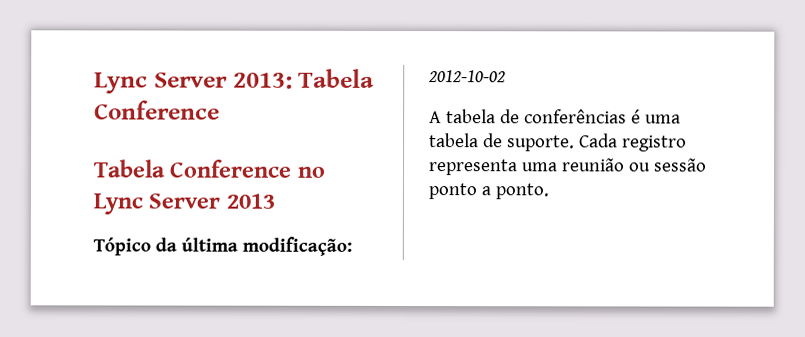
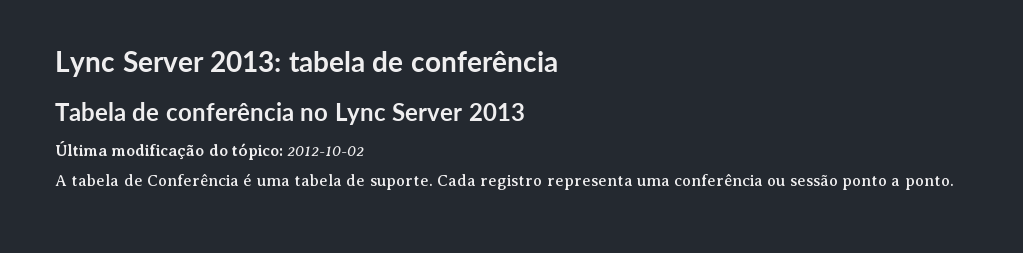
[298,68,375,88] [94,100,220,120] [93,159,293,178] Tabela Conference // Tabela Conference -> [288,51,558,72] [55,102,294,121] tabela de conferência // Tabela de conferência
[93,236,352,256] Tópico da última modificação: -> [55,141,283,160] Última modificação do tópico:
[523,109,627,124] conferências -> [146,173,239,186] Conferência
[560,158,625,172] reunião -> [674,173,764,186] conferência

